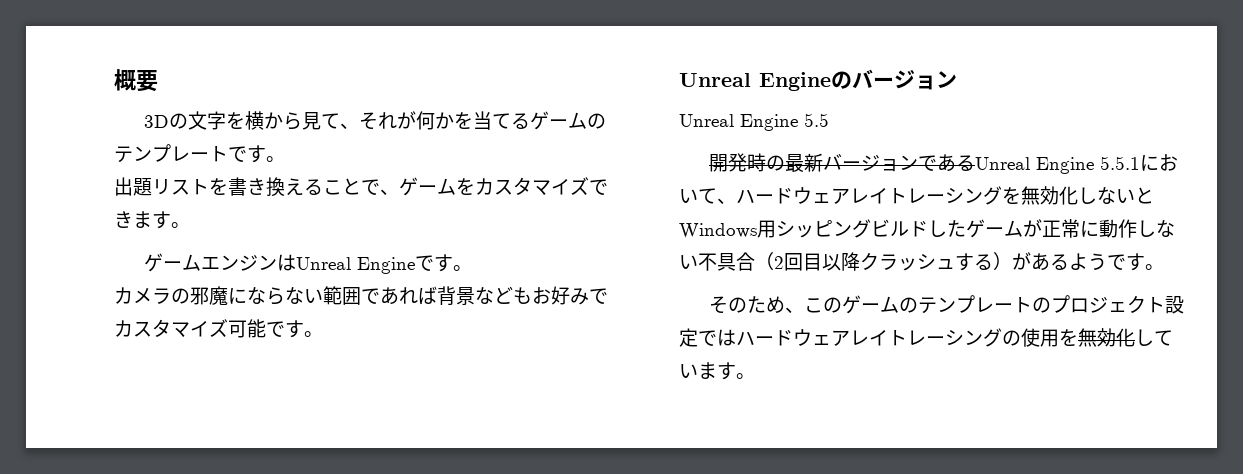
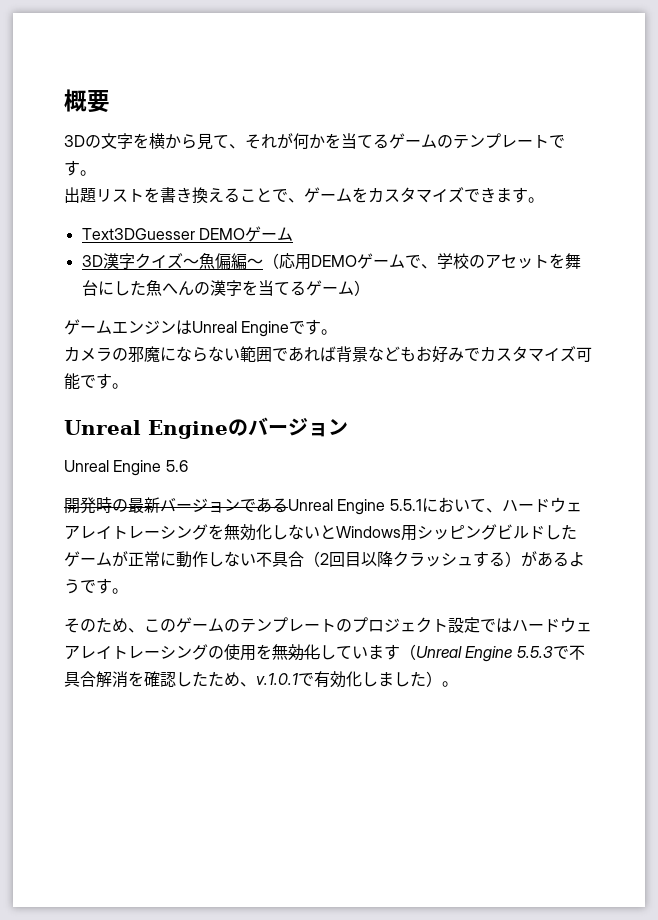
(190, 225) none -> [81,226,293,242] [81,253,581,270] [81,280,370,296] // Text3DGuesser DEMOゲーム // 3D漢字クイズ～魚偏編～（応用DEMOゲームで、学校のアセットを舞台にした魚へんの漢字を当てるゲーム）
[804,113,829,127] 5.5 -> [165,460,188,472] 5.6
(736, 371) none -> [400,644,585,662] [64,671,442,688] （Unreal Engine 5.5.3で不具合解消を確認したため、v.1.0.1で有効化しました）

